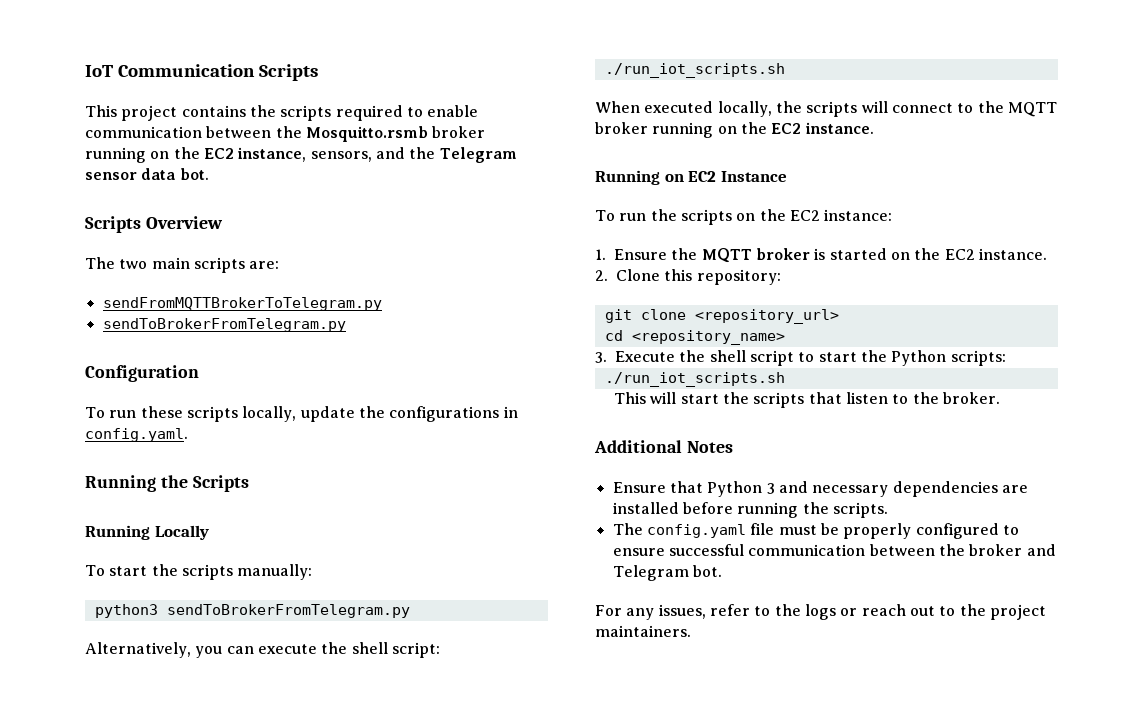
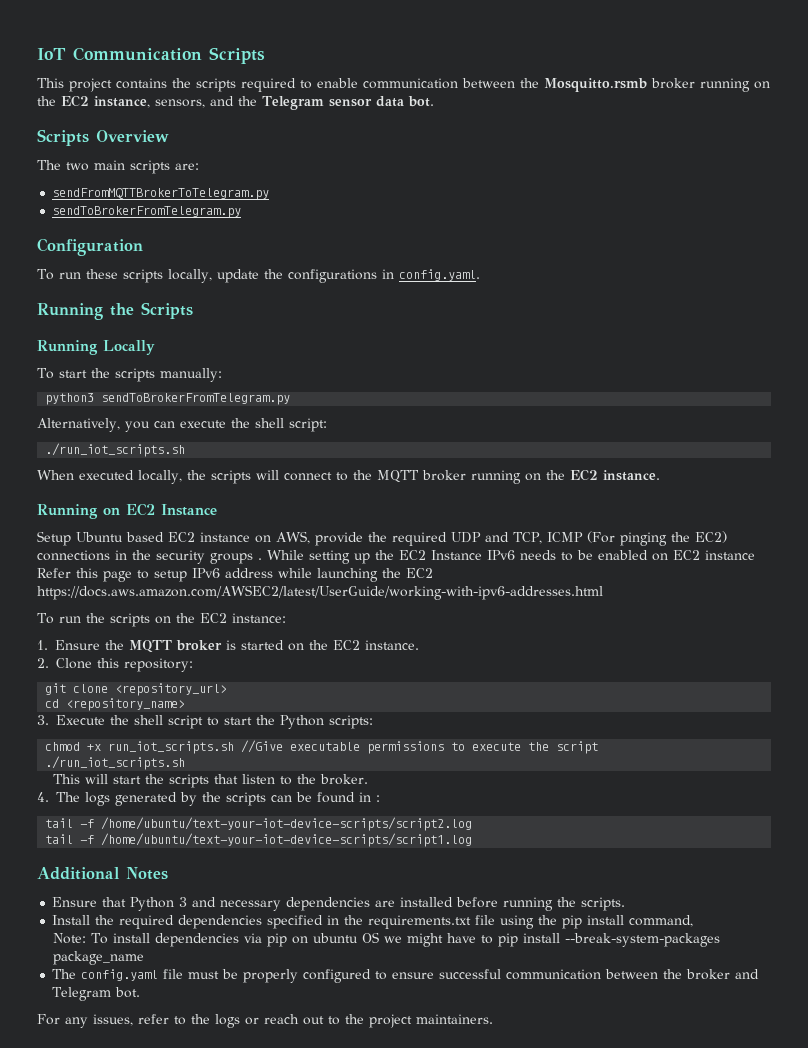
(787, 176) none -> [37,531,727,546] [37,550,755,564] [37,568,433,582] [37,585,603,600] // Setup Ubuntu based EC2 instance on AWS, provide the required UDP and TCP, ICMP (For pinging the EC2) connections in the security groups . While setting up the EC2 Instance IPv6 needs to be enabled on EC2 instance Refer this page to setup IPv6 address while launching the EC2 https://docs.aws.amazon.com/AWSEC2/latest/UserGuide/working-with-ipv6-addresses.html
(1006, 358) none -> [45,740,599,754] // chmod +x run_iot_scripts.sh //Give executable permissions to execute the script
(1000, 398) none -> [37,792,380,806] [45,817,473,831] [45,833,473,847] // 4. The logs generated by the scripts can be found in : // tail -f /home/ubuntu/text-your-iot-device-scripts/script2.log // tail -f /home/ubuntu/text-your-iot-device-scripts/script1.log
(888, 510) none -> [52,915,694,929] [53,932,721,947] [53,951,145,965] // Install the required dependencies specified in the requirements.txt file using the pip install command, // Note: To install dependencies via pip on ubuntu OS we might have to pip install --break-system-packages package_name

